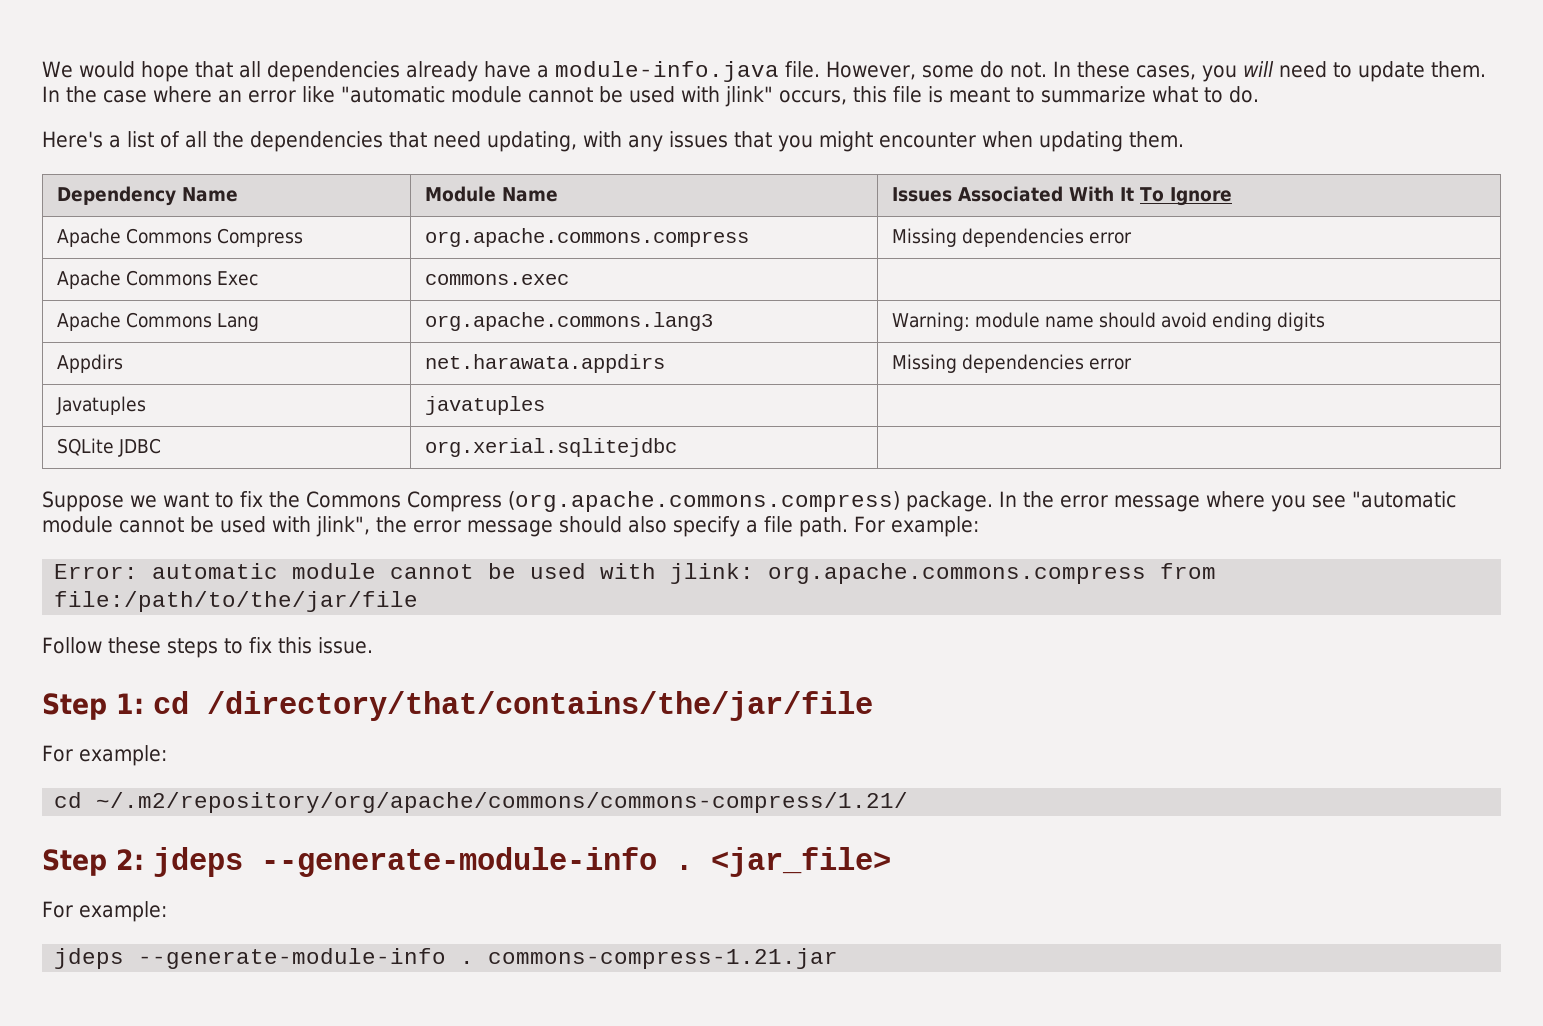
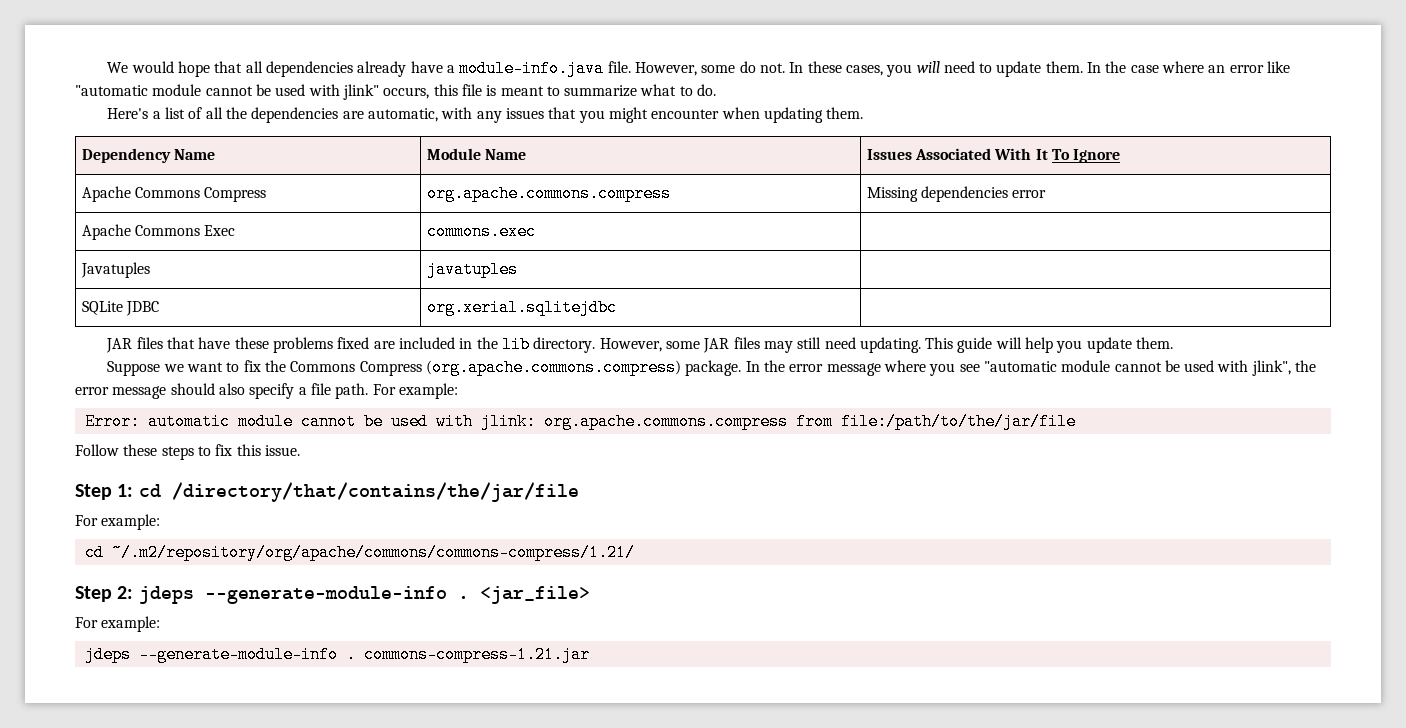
[389,131,577,152] that need updating, -> [342,108,438,122] are automatic,
[56,312,259,331] [424,312,713,331] [891,312,1325,331] [56,354,123,373] [424,354,665,373] [891,354,1132,373] // Apache Commons Lang | org.apache.commons.lang3 | Warning: module name should avoid ending digits // Appdirs | net.harawata.appdirs | Missing dependencies error -> (536, 231) none
(677, 447) none -> [106,336,1174,353] // JAR files that have these problems fixed are included in the lib directory. However, some JAR files may still need updating. This guide will help you update them.

